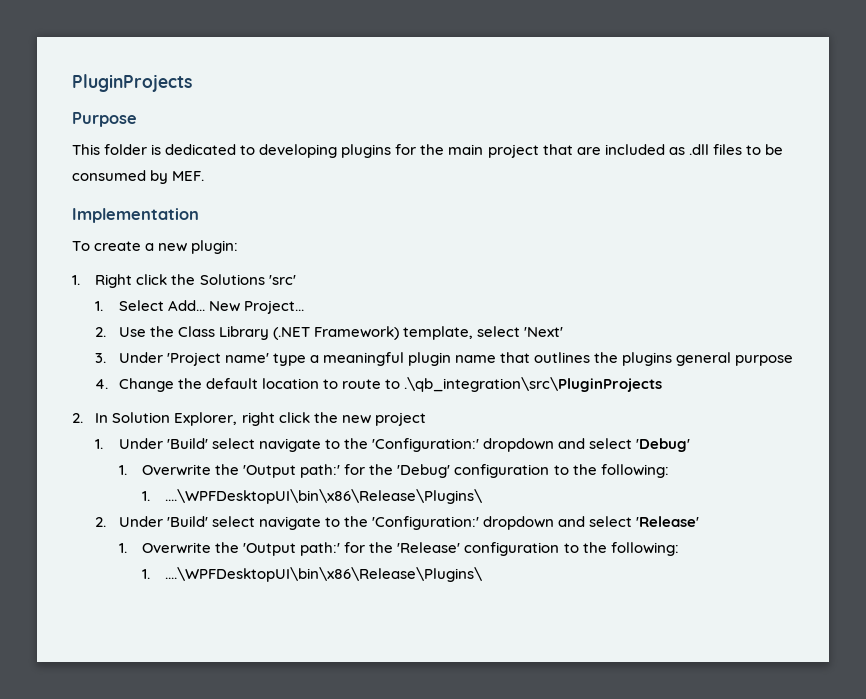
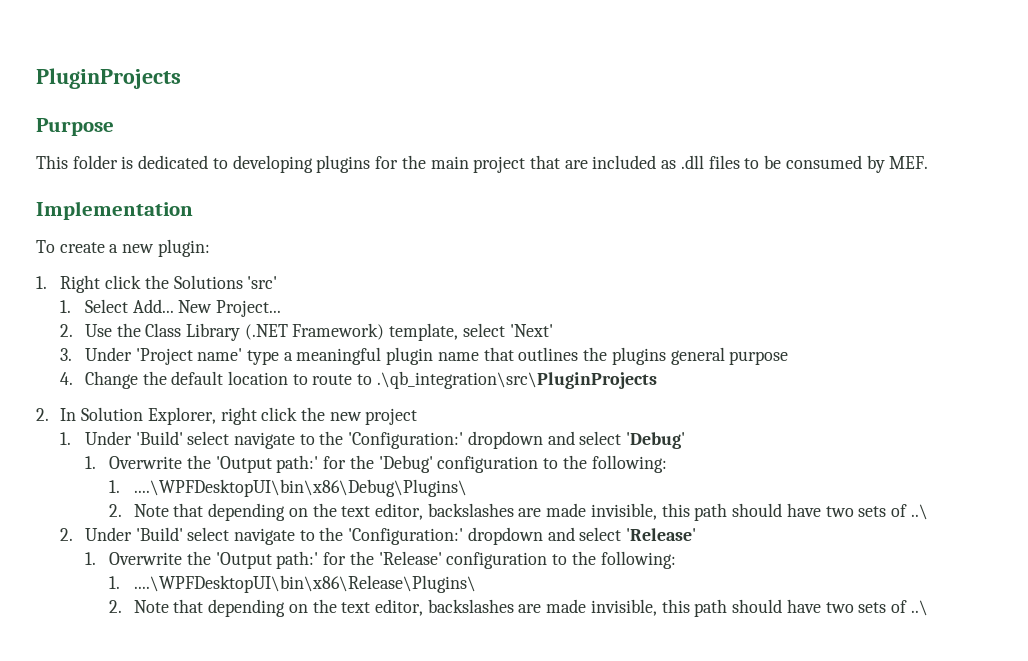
[165,489,483,504] ....\WPFDesktopUI\bin\x86\Release\Plugins\ -> [133,479,467,497] [109,503,928,521] ....\WPFDesktopUI\bin\x86\Debug\Plugins\ // 2. Note that depending on the text editor, backslashes are made invisible, this path should have two sets of ..\
(483, 574) none -> [109,599,928,617] // 2. Note that depending on the text editor, backslashes are made invisible, this path should have two sets of ..\

